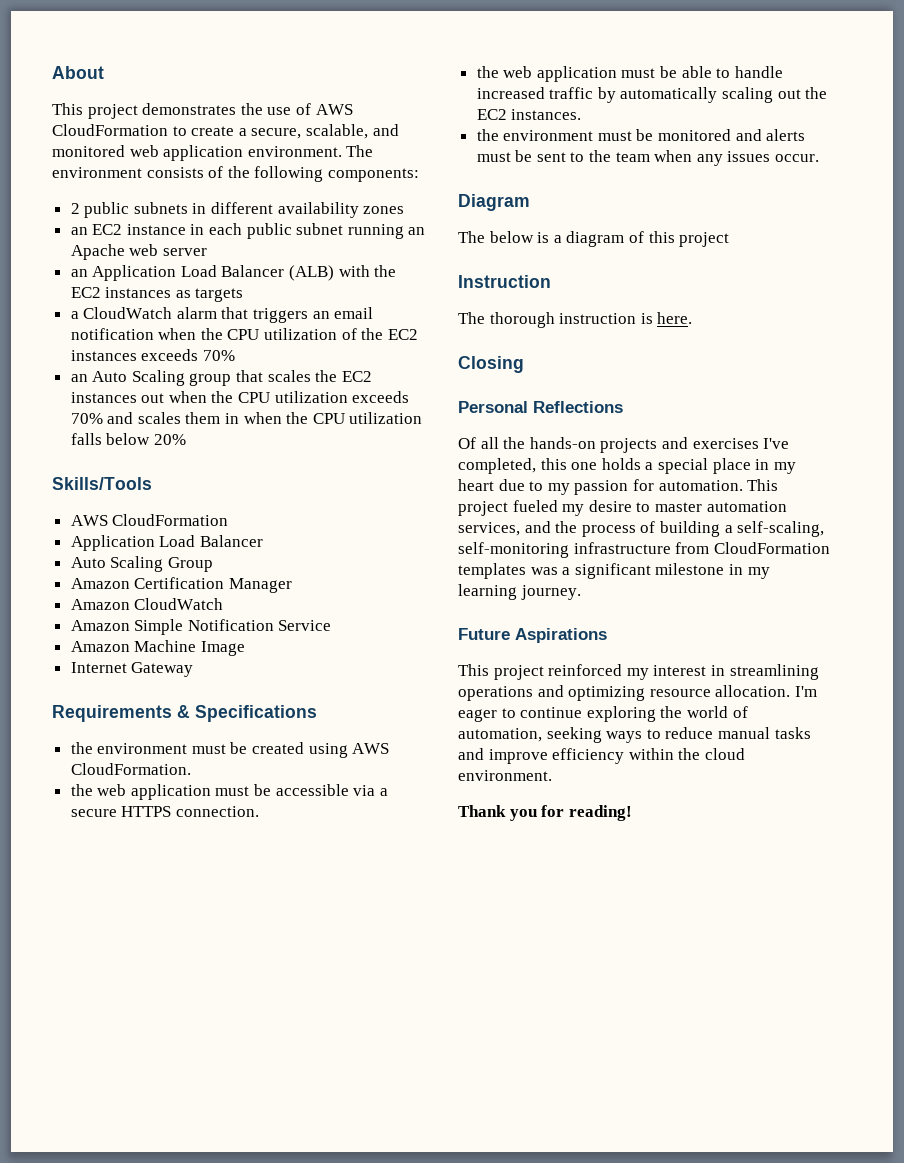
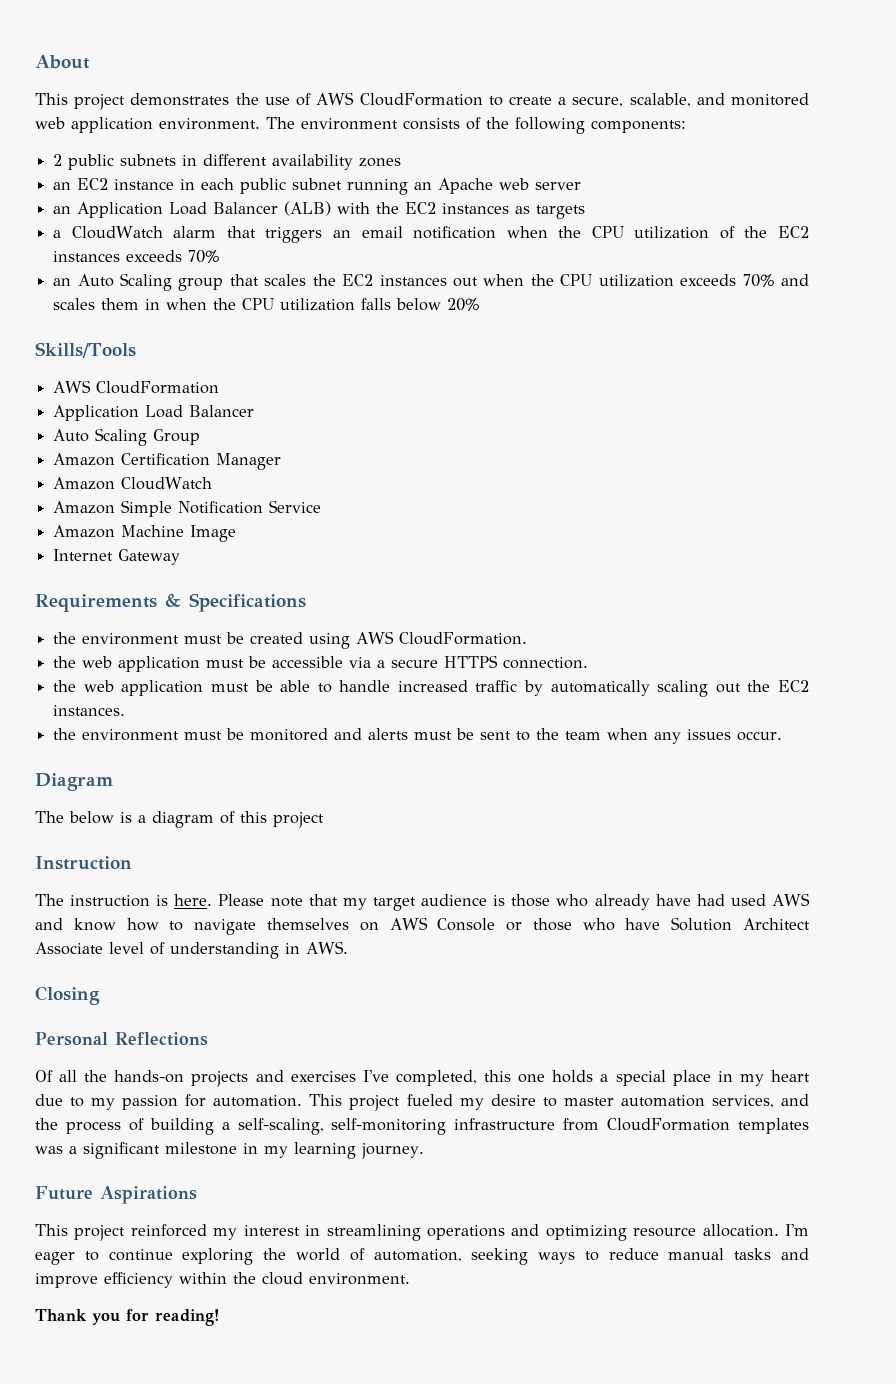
[489,312,555,328] thorough -> (64, 900) none
(693, 318) none -> [218,893,811,911] [35,917,810,935] [35,941,348,959] Please note that my target audience is those who already have had used AWS and know how to navigate themselves on AWS Console or those who have Solution Architect Associate level of understanding in AWS.

